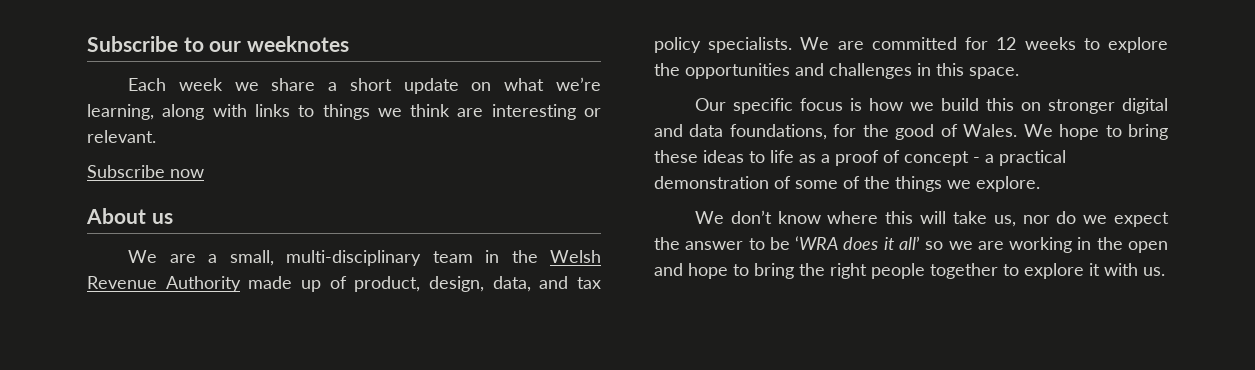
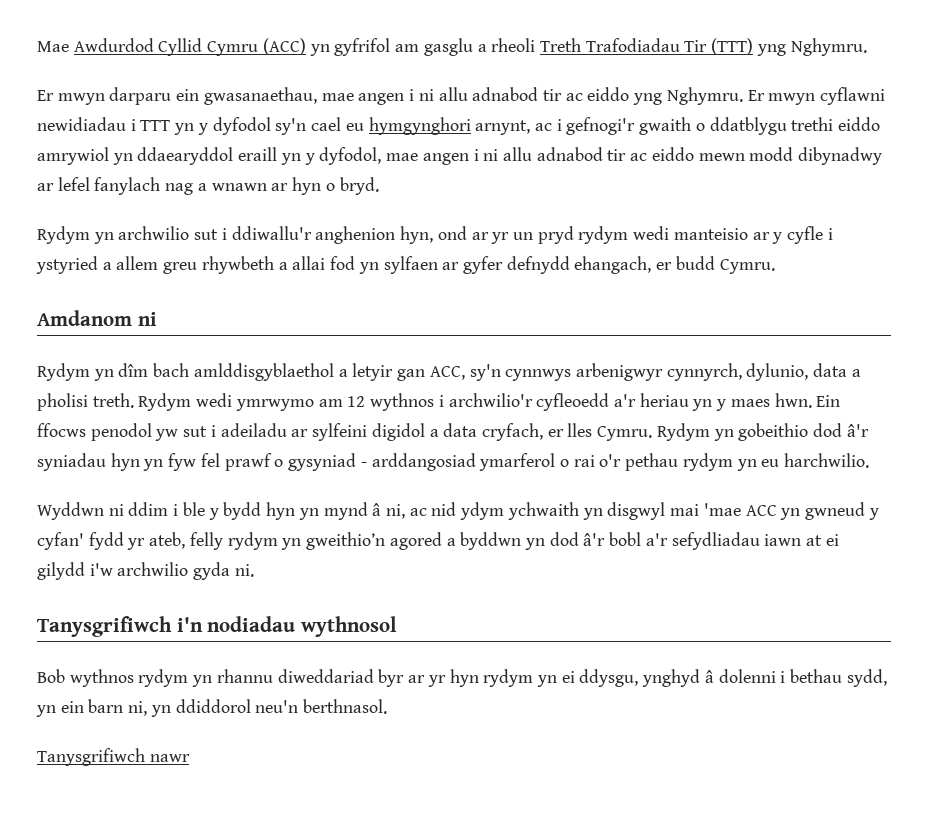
[87,36,350,52] [128,77,601,94] [87,104,601,120] [87,130,156,143] [87,165,204,178] [86,208,173,224] [128,250,601,266] [87,276,601,292] [654,37,1168,53] [654,63,1019,79] [695,98,1168,114] [654,124,1168,140] [654,150,1066,166] [654,176,1040,192] [695,210,1169,227] [654,236,1168,253] [654,263,1165,279] Subscribe to our weeknotes // Each week we share a short update on what we’re learning, along with links to things we think are interesting or relevant. // Subscribe now // About us // We are a small, multi-disciplinary team in the Welsh Revenue Authority made up of product, design, data, and tax policy specialists. We are committed for 12 weeks to explore the opportunities and challenges in this space. // Our specific focus is how we build this on stronger digital and data foundations, for the good of Wales. We hope to bring these ideas to life as a proof of concept - a practical demonstration of some of the things we explore. // We don’t know where this will take us, nor do we expect the answer to be ‘WRA does it all’ so we are working in the open and hope to bring the right people together to explore it with us. -> [37,38,867,56] [37,87,886,105] [37,117,881,135] [37,147,883,165] [37,177,379,195] [37,226,833,244] [36,256,775,274] [37,310,157,326] [37,363,861,381] [37,393,841,411] [37,423,869,441] [37,453,870,471] [37,502,879,520] [37,532,839,550] [37,562,254,580] [37,616,397,637] [37,669,887,687] [36,699,388,717] [37,748,190,766] Mae Awdurdod Cyllid Cymru (ACC) yn gyfrifol am gasglu a rheoli Treth Trafodiadau Tir (TTT) yng Nghymru. // Er mwyn darparu ein gwasanaethau, mae angen i ni allu adnabod tir ac eiddo yng Nghymru. Er mwyn cyflawni newidiadau i TTT yn y dyfodol sy'n cael eu hymgynghori arnynt, ac i gefnogi'r gwaith o ddatblygu trethi eiddo amrywiol yn ddaearyddol eraill yn y dyfodol, mae angen i ni allu adnabod tir ac eiddo mewn modd dibynadwy ar lefel fanylach nag a wnawn ar hyn o bryd. // Rydym yn archwilio sut i ddiwallu'r anghenion hyn, ond ar yr un pryd rydym wedi manteisio ar y cyfle i ystyried a allem greu rhywbeth a allai fod yn sylfaen ar gyfer defnydd ehangach, er budd Cymru. // Amdanom ni // Rydym yn dîm bach amlddisgyblaethol a letyir gan ACC, sy'n cynnwys arbenigwyr cynnyrch, dylunio, data a pholisi treth. Rydym wedi ymrwymo am 12 wythnos i archwilio'r cyfleoedd a'r heriau yn y maes hwn. Ein ffocws penodol yw sut i adeiladu ar sylfeini digidol a data cryfach, er lles Cymru. Rydym yn gobeithio dod â'r syniadau hyn yn fyw fel prawf o gysyniad - arddangosiad ymarferol o rai o'r pethau rydym yn eu harchwilio. // Wyddwn ni ddim i ble y bydd hyn yn mynd â ni, ac nid ydym ychwaith yn disgwyl mai 'mae ACC yn gwneud y cyfan' fydd yr ateb, felly rydym yn gweithio’n agored a byddwn yn dod â'r bobl a'r sefydliadau iawn at ei gilydd i'w archwilio gyda ni. // Tanysgrifiwch i'n nodiadau wythnosol // Bob wythnos rydym yn rhannu diweddariad byr ar yr hyn rydym yn ei ddysgu, ynghyd â dolenni i bethau sydd, yn ein barn ni, yn ddiddorol neu'n berthnasol. // Tanysgrifiwch nawr

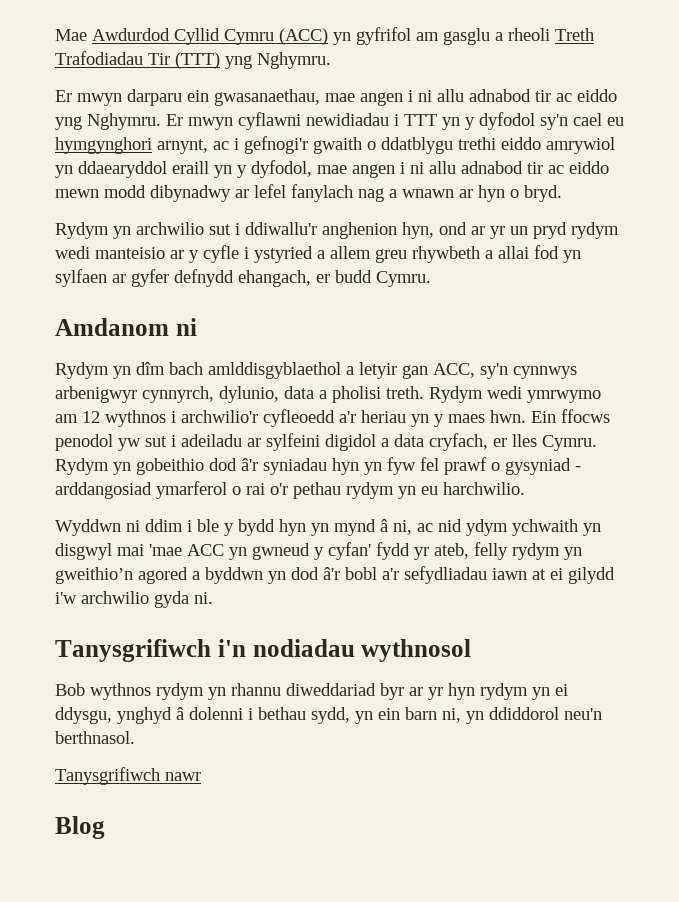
(190, 758) none -> [55,816,105,839] // Blog

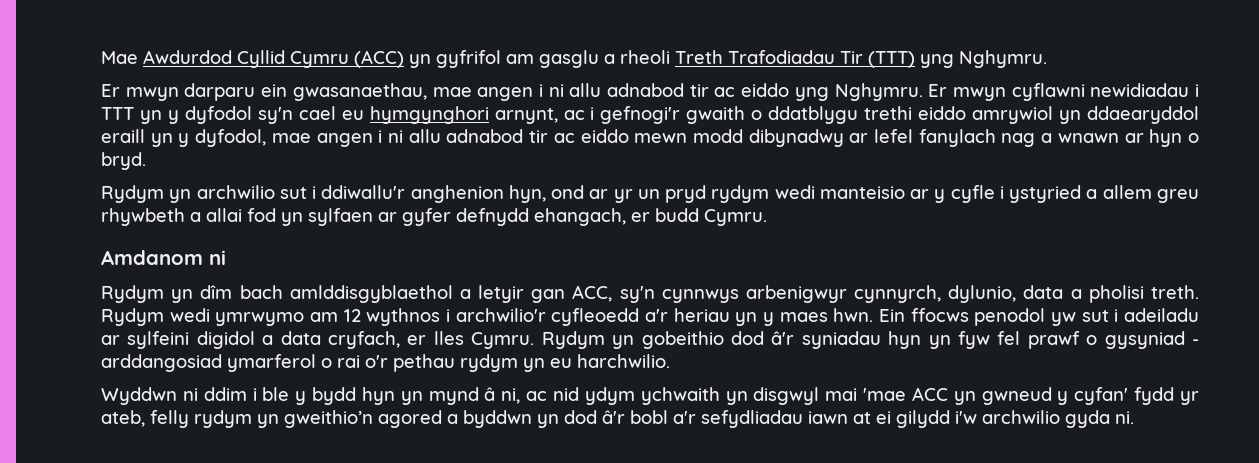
[55,639,472,662] [55,683,568,700] [55,707,602,724] [55,731,135,744] [55,767,201,785] [55,816,105,839] // Tanysgrifiwch i'n nodiadau wythnosol // Bob wythnos rydym yn rhannu diweddariad byr ar yr hyn rydym yn ei ddysgu, ynghyd â dolenni i bethau sydd, yn ein barn ni, yn ddiddorol neu'n berthnasol. // Tanysgrifiwch nawr // Blog -> (1134, 417) none

